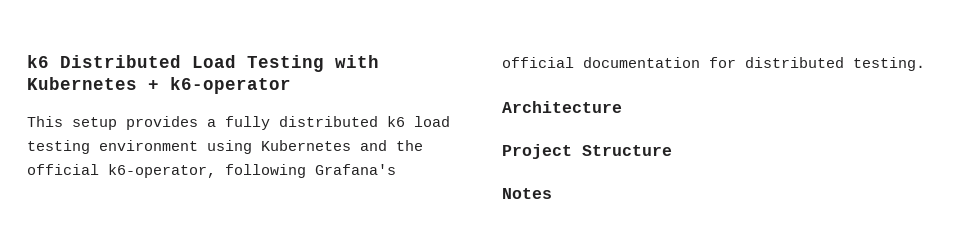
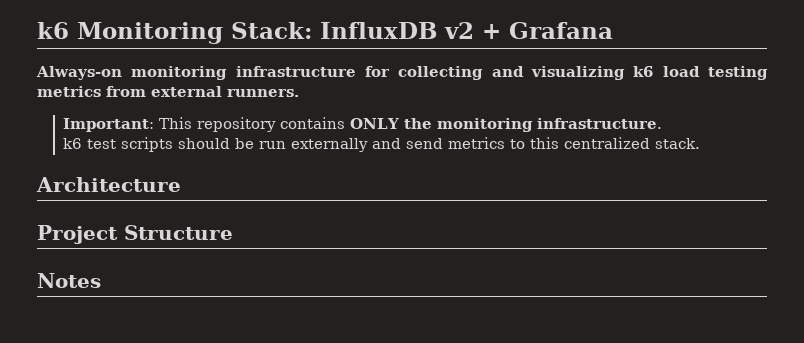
[27,55,379,72] [27,77,291,94] [27,116,450,130] [27,140,423,154] [27,164,396,178] [502,57,925,71] k6 Distributed Load Testing with Kubernetes + k6-operator // This setup provides a fully distributed k6 load testing environment using Kubernetes and the official k6-operator, following Grafana's official documentation for distributed testing. -> [37,22,613,44] [36,66,768,80] [37,86,299,97] [62,117,662,132] [62,137,700,152] k6 Monitoring Stack: InfluxDB v2 + Grafana // Always-on monitoring infrastructure for collecting and visualizing k6 load testing metrics from external runners. // Important: This repository contains ONLY the monitoring infrastructure. // k6 test scripts should be run externally and send metrics to this centralized stack.

